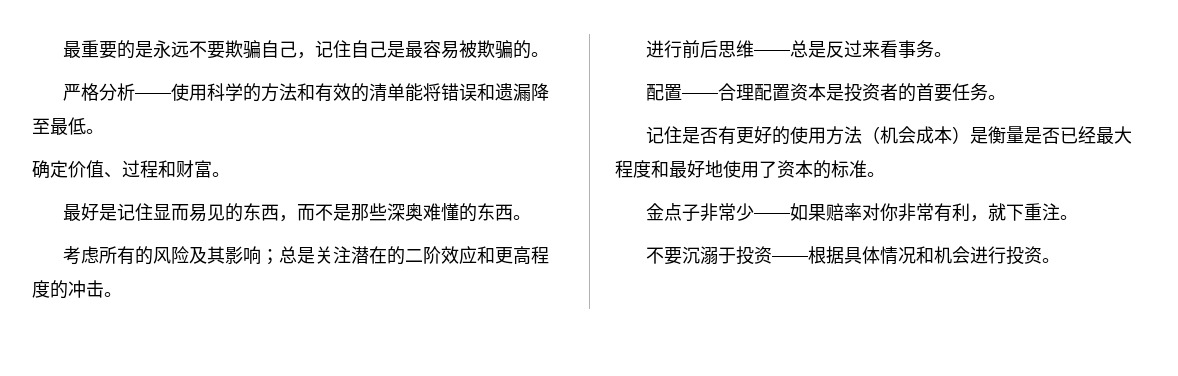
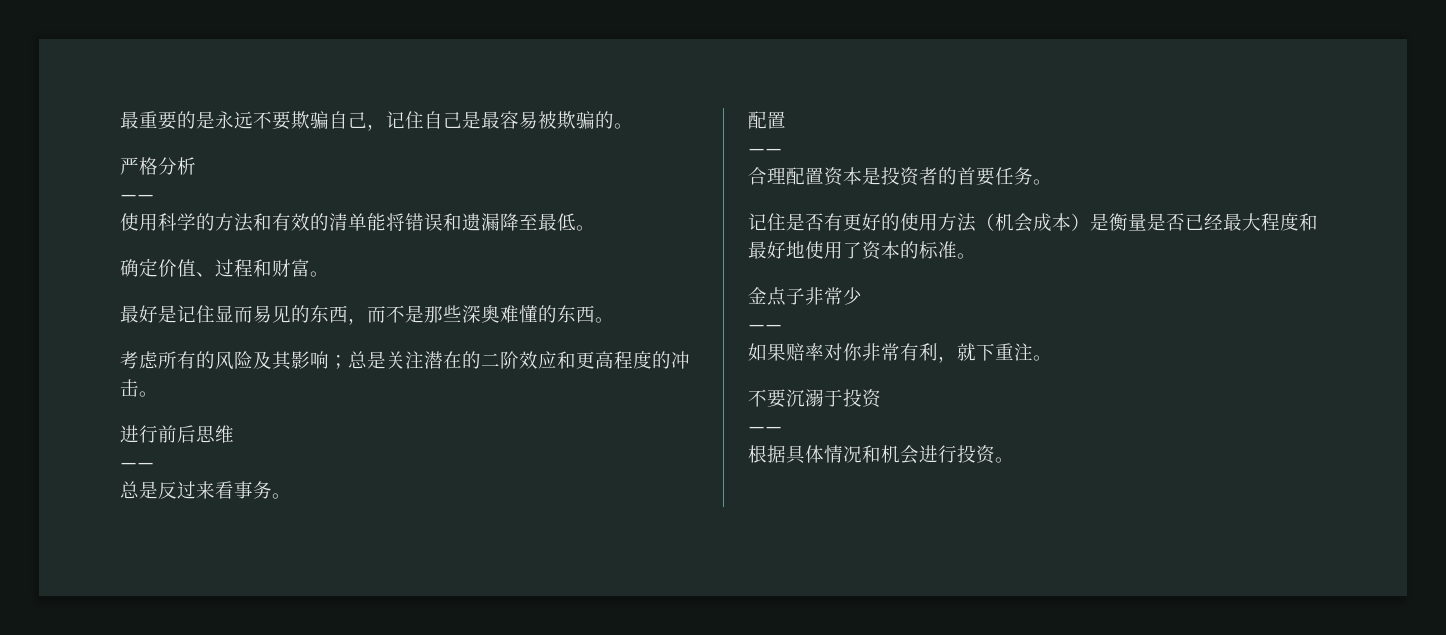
[134,93,171,99] —— -> [120,194,154,201] // —— //
[753,50,790,56] —— -> [120,462,154,469] // —— //
[681,93,718,99] —— -> [748,148,782,155] // —— //
[753,213,790,219] —— -> [748,324,782,331] // —— //
[771,256,808,262] —— -> [748,426,782,433] // —— //

